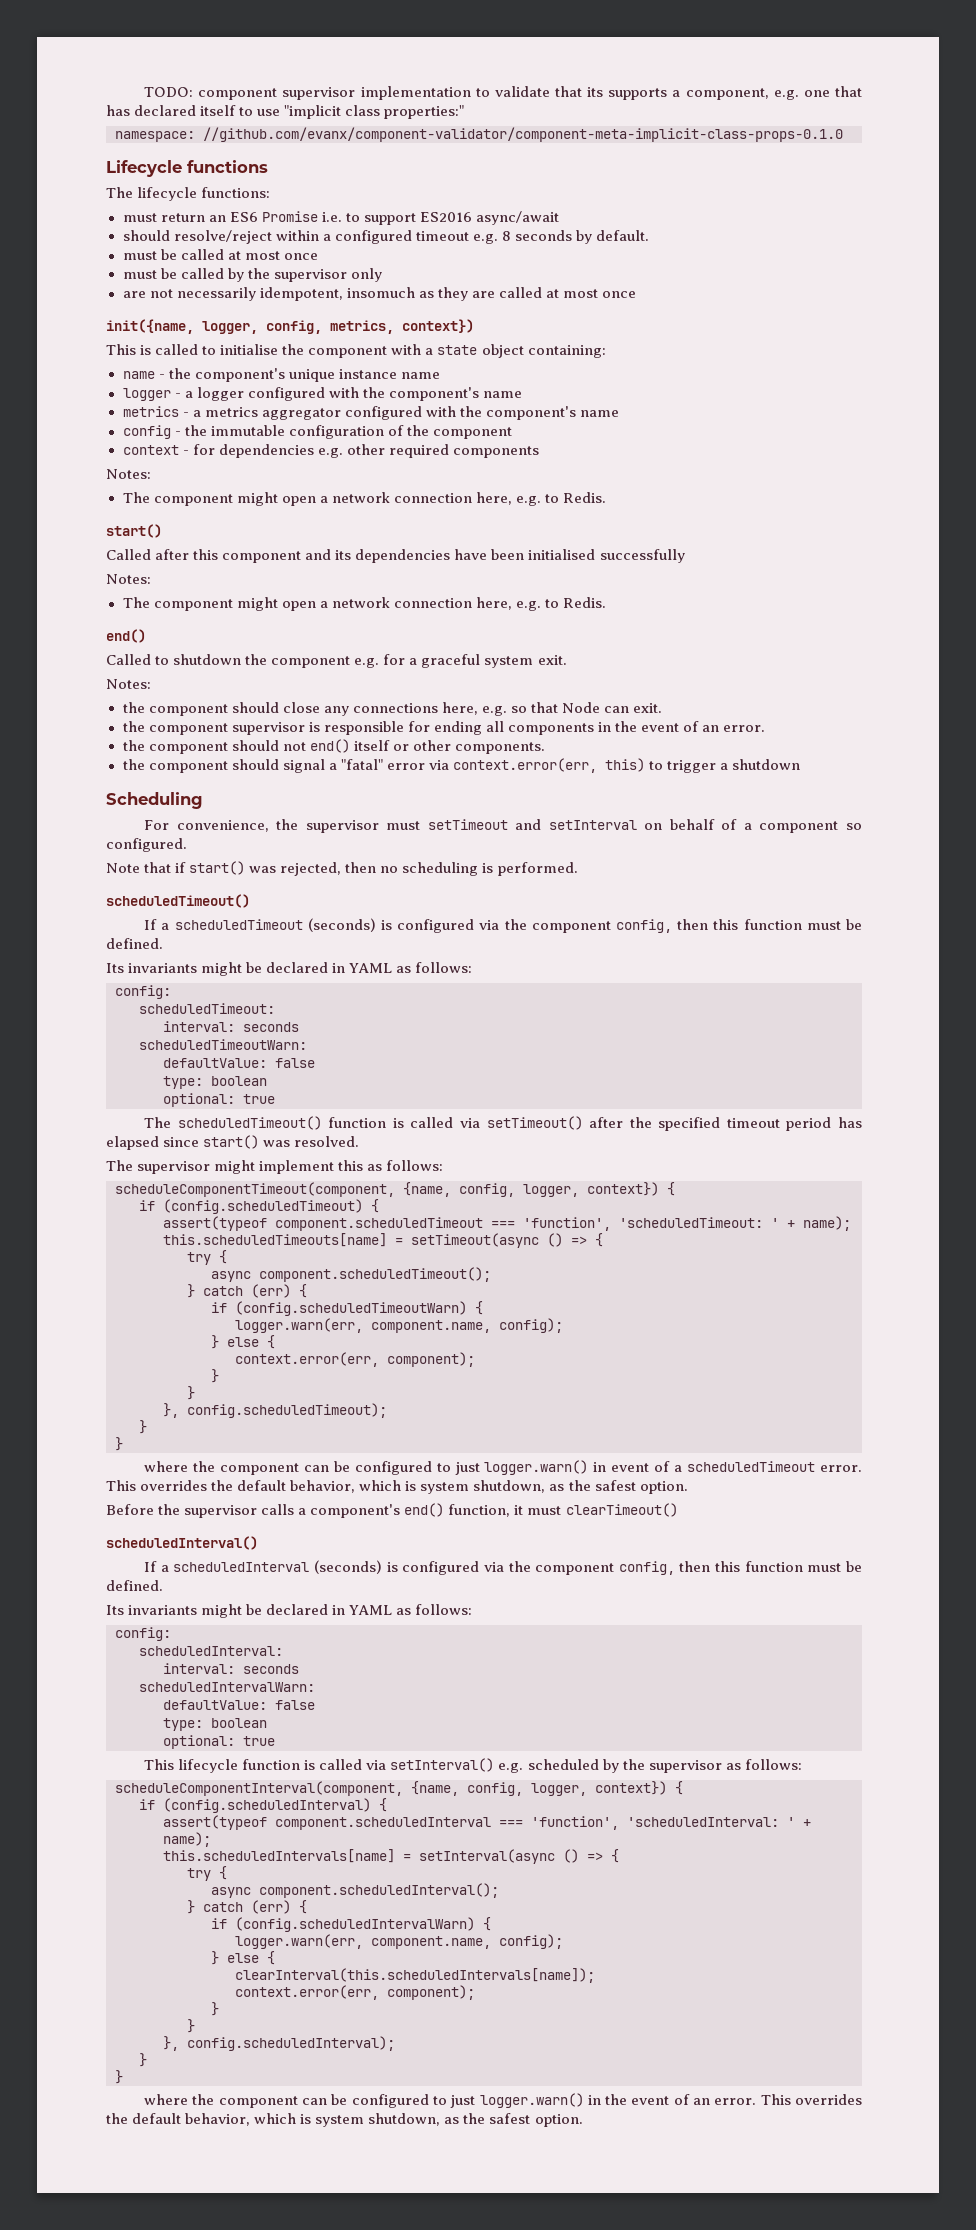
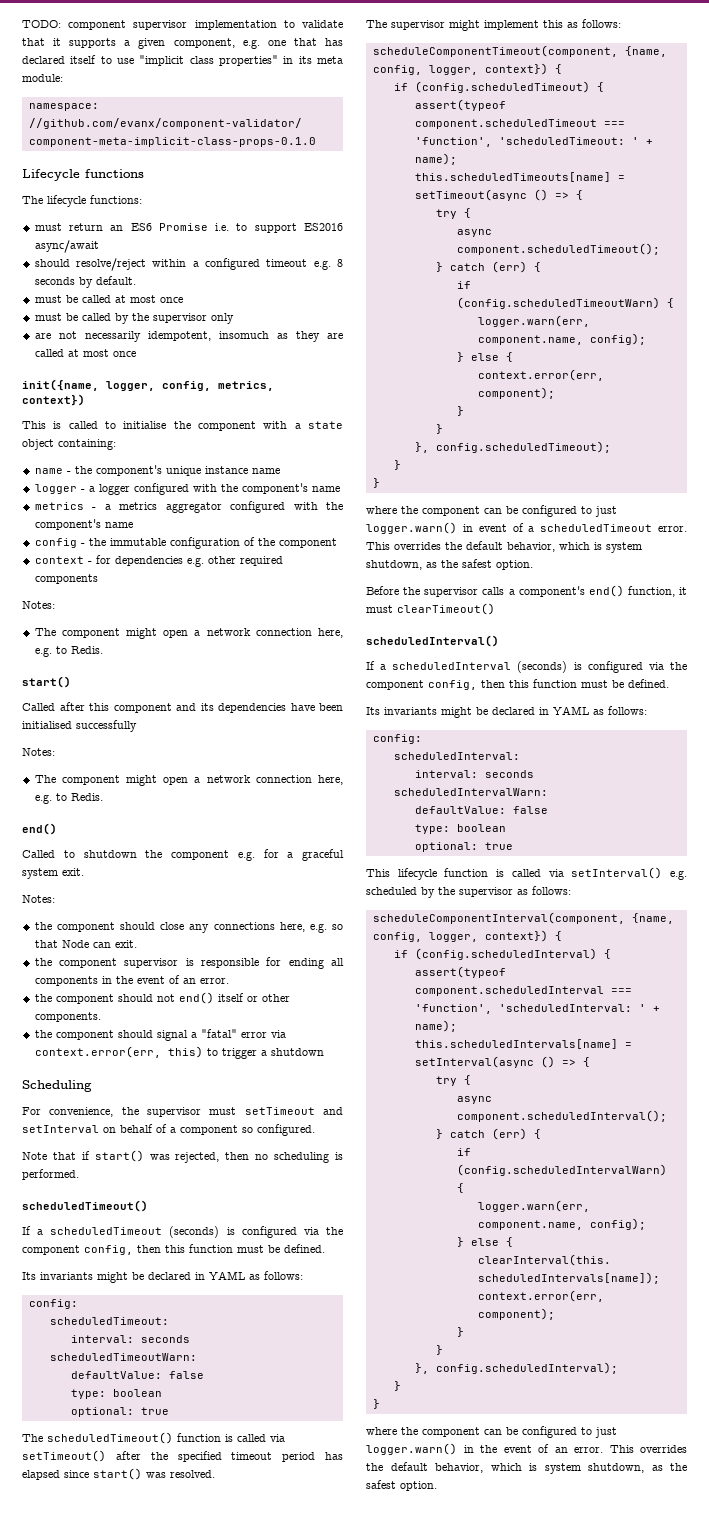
[587,87,604,97] its -> [53,38,62,46] it
(681, 93) none -> [138,38,166,49] given
[384,105,465,119] properties:" -> [219,55,343,66] [22,74,63,82] properties" in its meta module:

